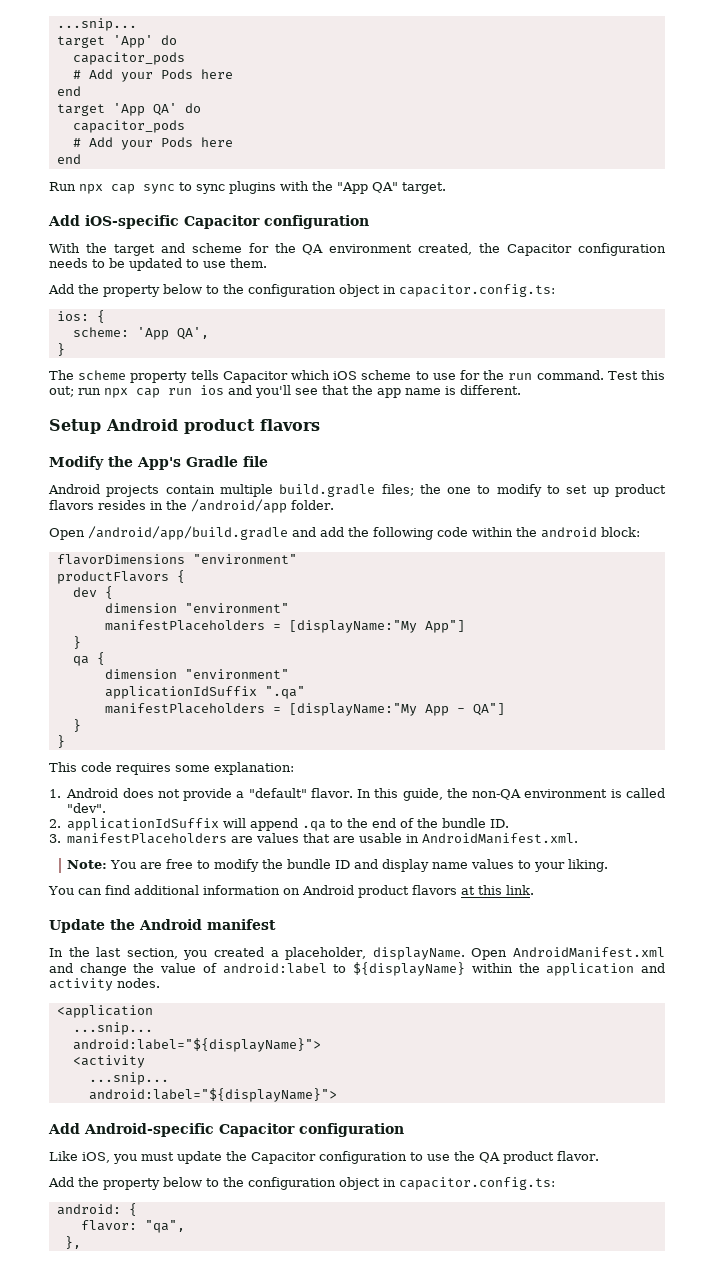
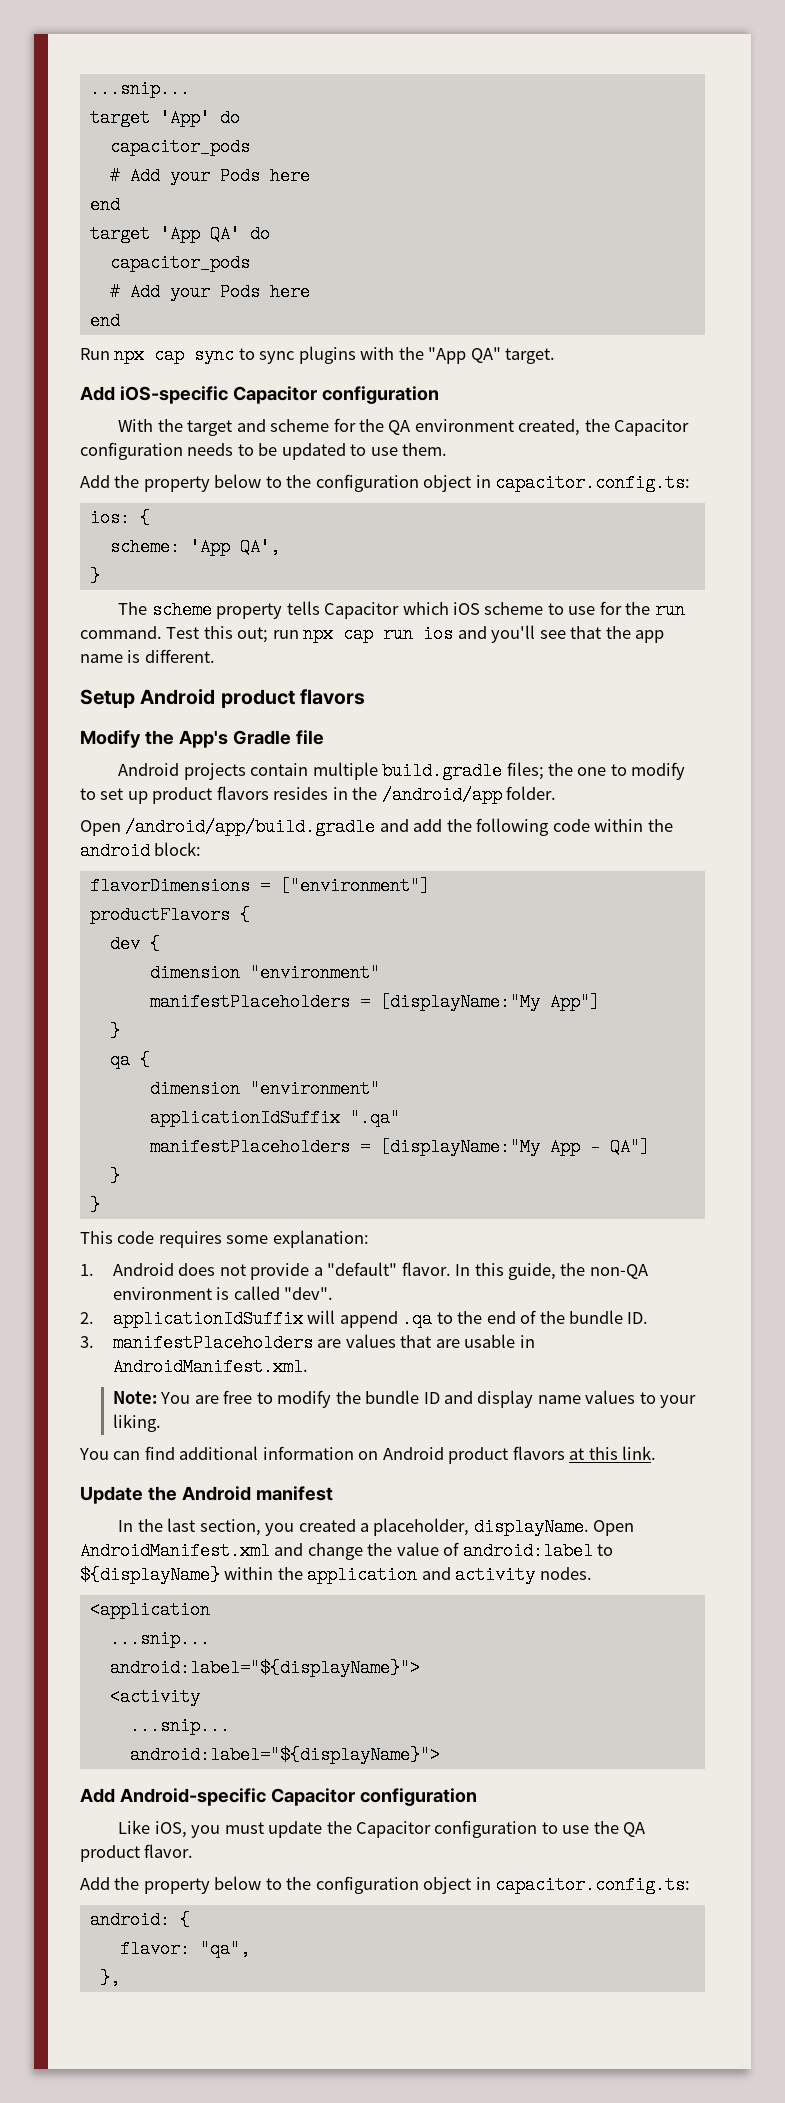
[192,554,297,564] "environment" -> [259,877,430,895] = ["environment"]

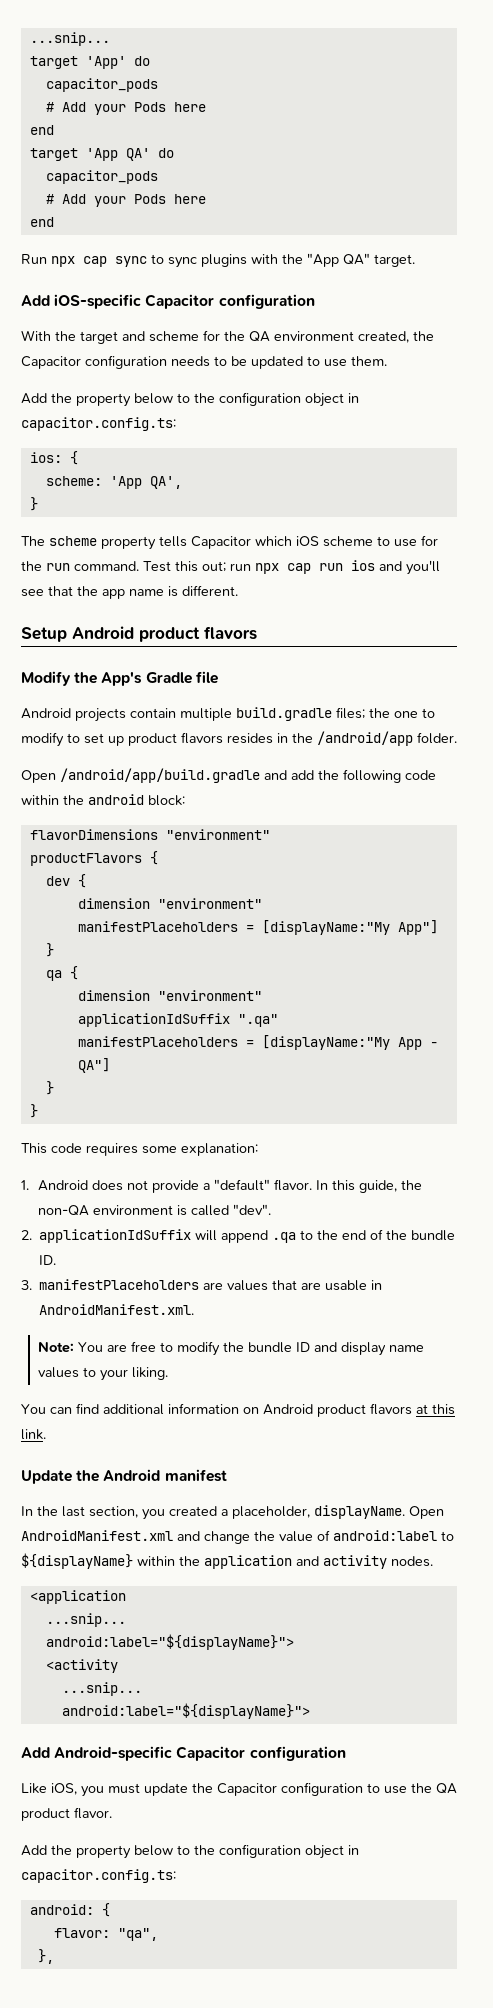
[259,877,430,895] = ["environment"] -> [165,829,270,840] "environment"

